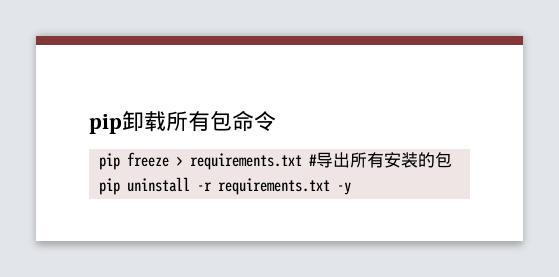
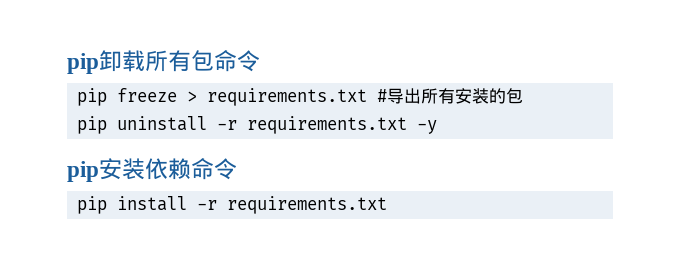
(352, 188) none -> [67,158,237,182] [77,196,388,214] // pip安装依赖命令 // pip install -r requirements.txt

